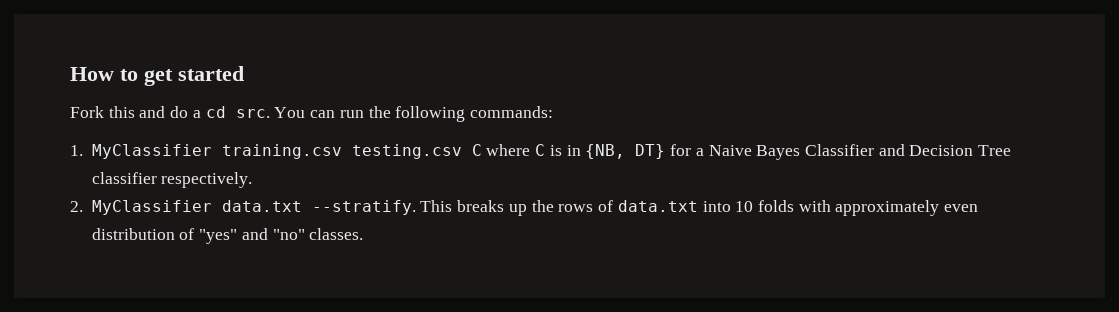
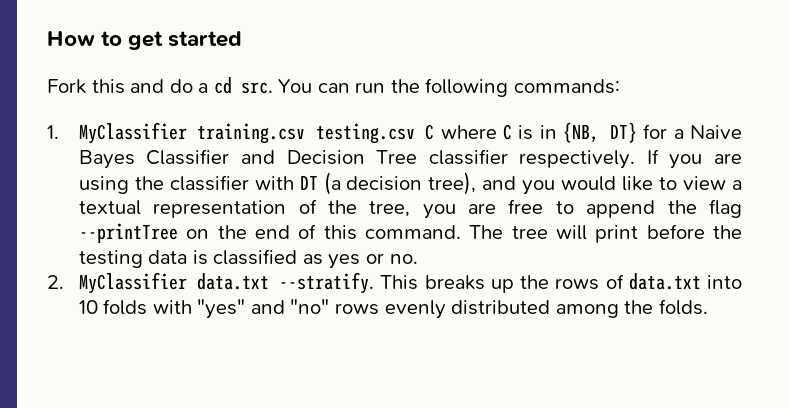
(253, 180) none -> [646,149,743,169] [78,172,742,195] [78,199,742,219] [78,223,742,243] [78,249,418,269] If you are using the classifier with DT (a decision tree), and you would like to view a textual representation of the tree, you are free to append the flag --printTree on the end of this command. The tree will print before the testing data is classified as yes or no.
[835,200,979,216] [91,228,364,244] approximately even distribution of "yes" and "no" classes. -> [197,299,708,319] "yes" and "no" rows evenly distributed among the folds.

